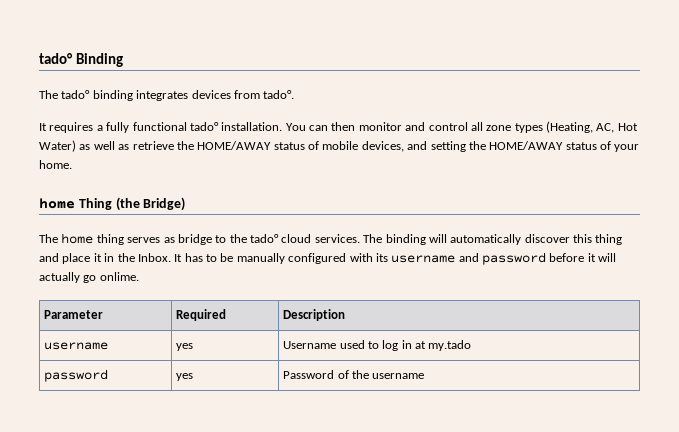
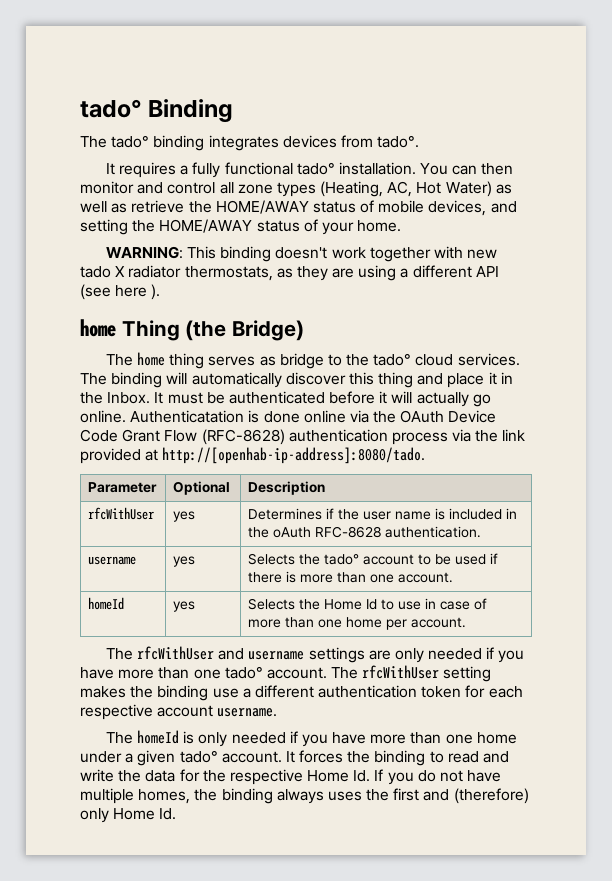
(72, 164) none -> [105,246,498,262] [80,265,499,281] [80,284,161,300] // WARNING: This binding doesn't work together with new tado X radiator thermostats, as they are using a different API (see here ).
[184,252,546,265] has to be manually configured with its username and password -> [167,391,325,404] must be authenticated
[99,272,139,281] onlime. -> [80,410,497,423] [80,429,526,445] [80,447,426,464] online. Authenticatation is done online via the OAuth Device Code Grant Flow (RFC-8628) authentication process via the link provided at http://[openhab-ip-address]:8080/tado.
[176,309,227,321] Required -> [173,481,231,495] Optional
[44,342,109,350] [176,343,194,351] [283,340,472,351] [44,369,109,382] [176,373,194,381] [283,370,425,379] username | yes | Username used to log in at my.tado // password | yes | Password of the username -> [88,507,155,520] [173,511,196,522] [248,508,518,520] [248,526,482,538] [88,556,137,565] [173,556,196,567] [248,553,499,565] [248,571,454,583] [88,597,125,610] [173,601,196,612] [248,598,488,610] [248,617,467,630] [105,646,525,663] [80,665,492,682] [80,685,523,701] [80,704,278,720] [105,730,517,747] [80,750,510,766] [80,769,502,785] [80,788,529,804] [80,808,177,823] rfcWithUser | yes | Determines if the user name is included in the oAuth RFC-8628 authentication. // username | yes | Selects the tado° account to be used if there is more than one account. // homeId | yes | Selects the Home Id to use in case of more than one home per account. // The rfcWithUser and username settings are only needed if you have more than one tado° account. The rfcWithUser setting makes the binding use a different authentication token for each respective account username. // The homeId is only needed if you have more than one home under a given tado° account. It forces the binding to read and write the data for the respective Home Id. If you do not have multiple homes, the binding always uses the first and (therefore) only Home Id.

